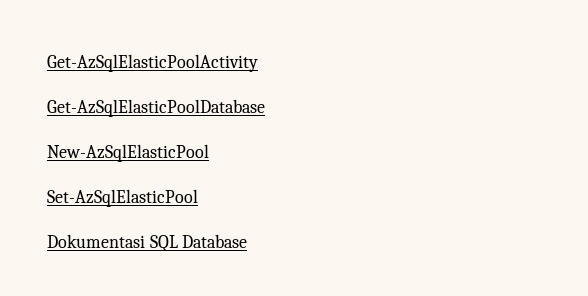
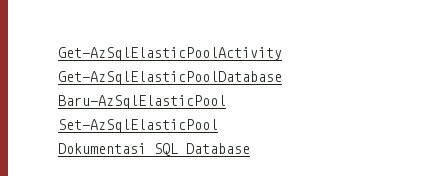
[47,144,209,162] New-AzSqlElasticPool -> [58,95,226,109] Baru-AzSqlElasticPool

